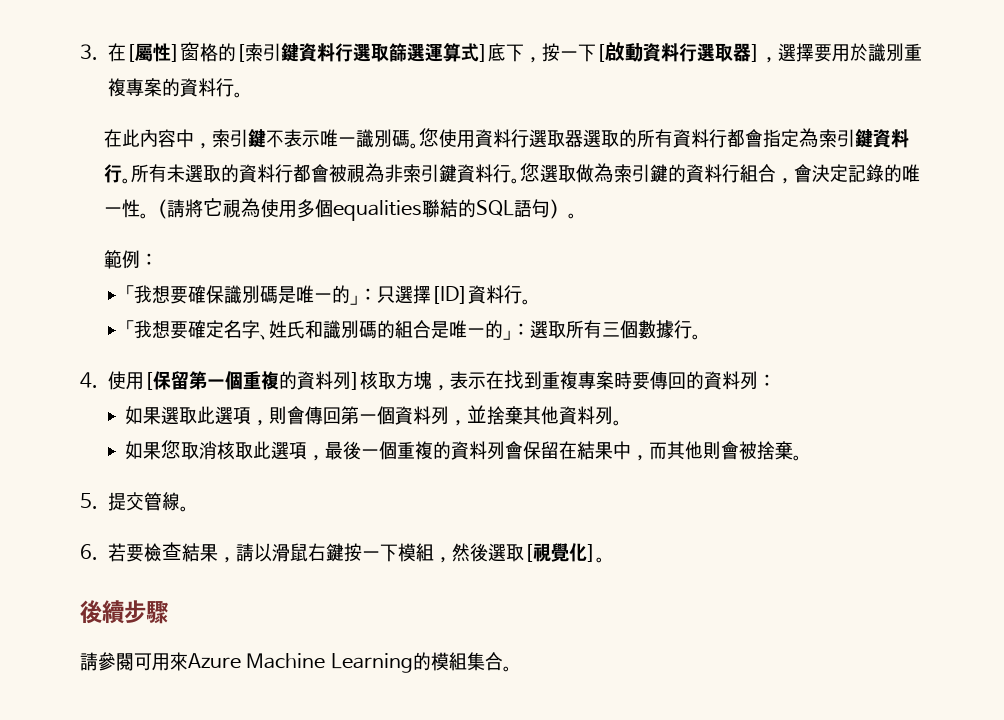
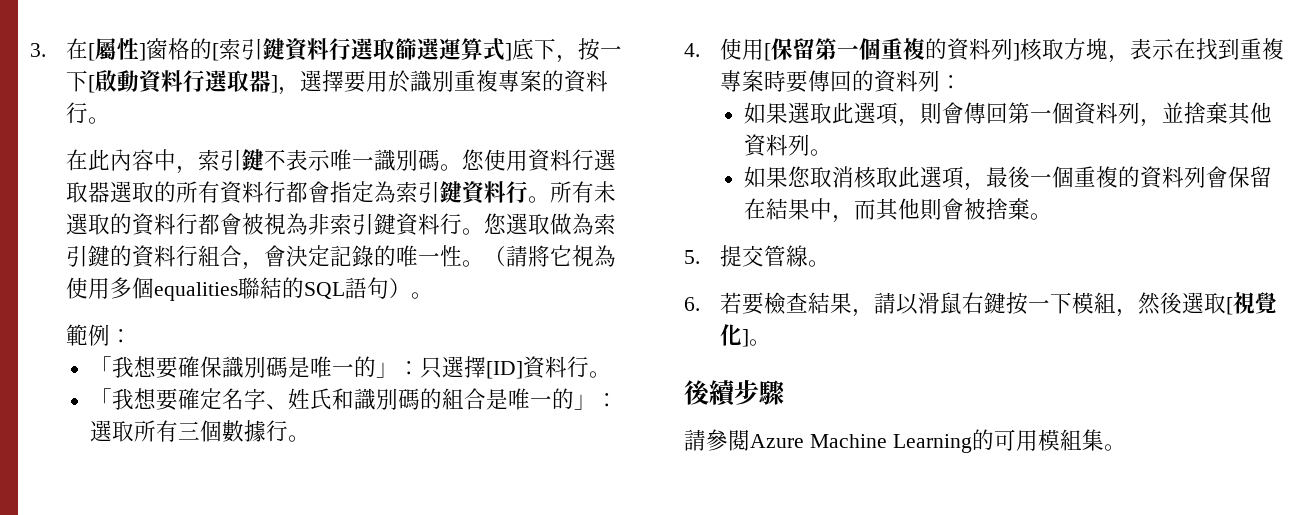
[134,652,188,671] 可用來 -> (750, 440) none
[430,652,503,671] 模組集合 -> [993,429,1104,451] 可用模組集

